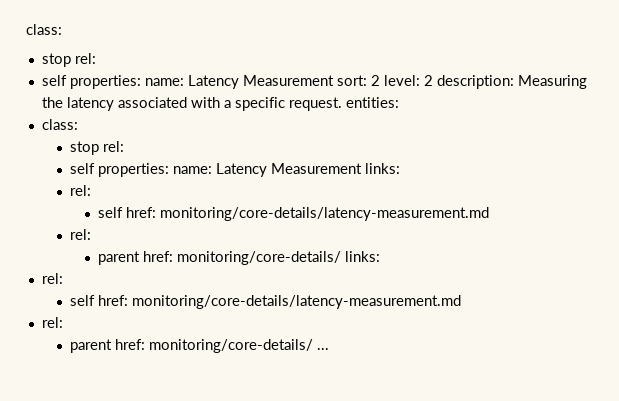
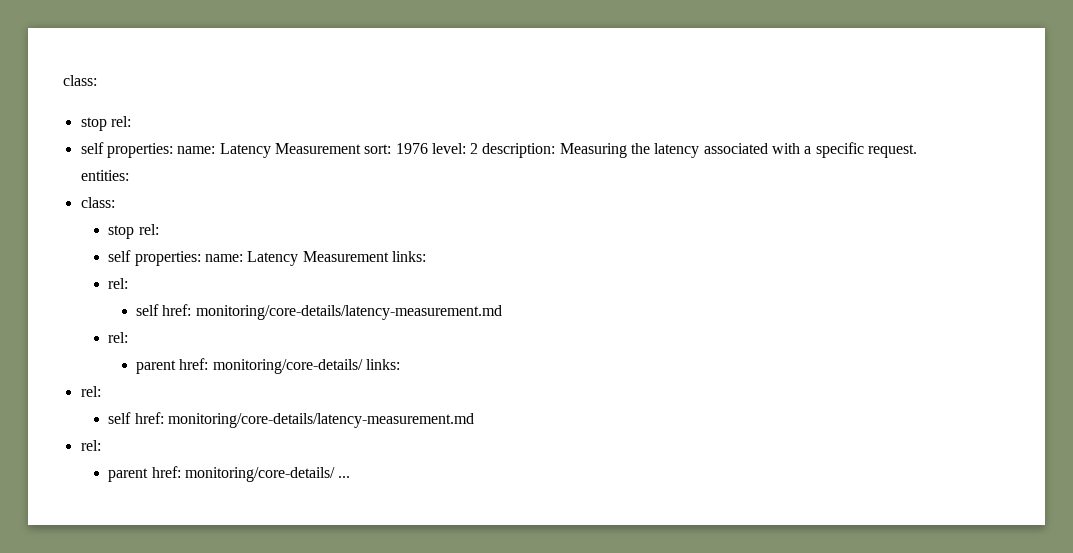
[370,75,380,86] 2 -> [395,143,428,154] 1976

